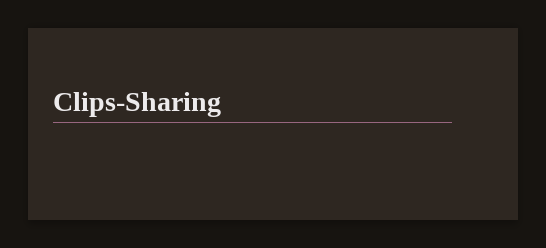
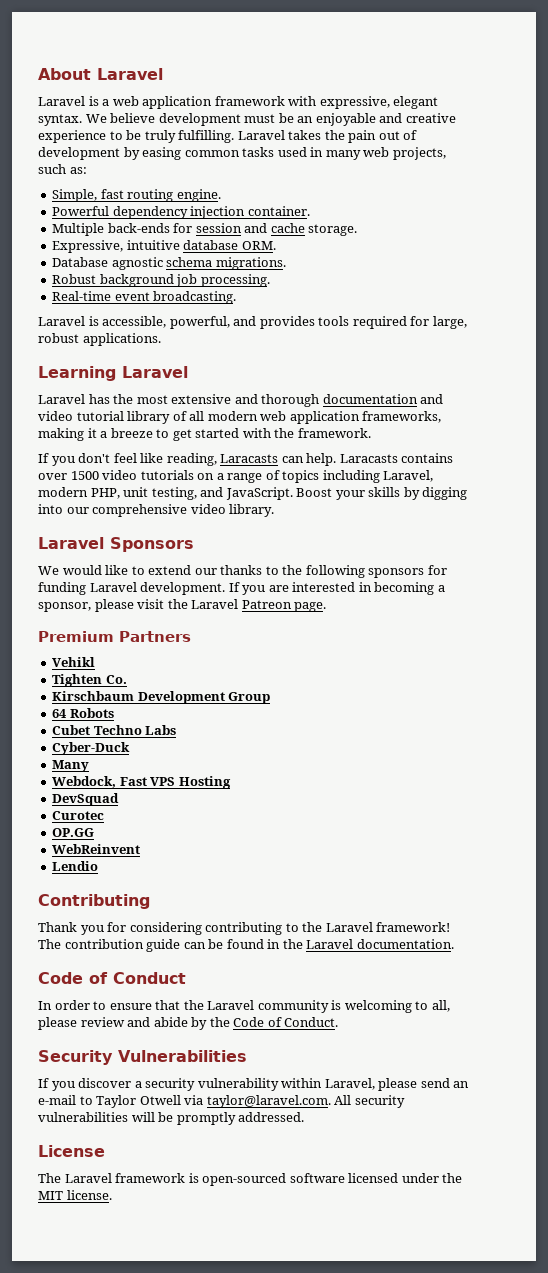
[53,92,221,117] Clips-Sharing -> [38,68,163,80] [38,96,439,109] [38,113,456,126] [38,130,418,143] [38,147,446,160] [38,164,87,174] [52,189,221,202] [52,206,310,219] [52,223,358,236] [52,240,276,253] [52,257,286,270] [52,274,270,287] [52,291,237,304] [38,316,467,329] [38,333,161,346] [38,366,188,381] [38,394,444,407] [38,411,442,424] [38,428,371,441] [38,453,454,466] [38,470,434,483] [38,487,468,500] [38,504,275,517] [38,537,194,552] [38,565,447,578] [38,582,445,595] [38,599,327,612] [38,631,191,642] [52,657,96,667] [52,674,127,687] [52,691,271,704] [52,708,114,718] [52,725,177,735] [52,742,131,755] [52,760,90,772] [52,776,231,789] [52,793,120,806] [52,811,105,820] [52,828,95,837] [52,844,141,854] [52,861,99,871] [38,894,150,909] [38,922,451,935] [38,939,454,952] [38,972,186,984] [38,1000,450,1013] [38,1017,339,1030] [38,1050,247,1065] [38,1078,470,1091] [38,1095,405,1108] [38,1112,305,1125] [38,1145,105,1157] [38,1173,463,1186] [38,1190,112,1200] About Laravel // Laravel is a web application framework with expressive, elegant syntax. We believe development must be an enjoyable and creative experience to be truly fulfilling. Laravel takes the pain out of development by easing common tasks used in many web projects, such as: // Simple, fast routing engine. // Powerful dependency injection container. // Multiple back-ends for session and cache storage. // Expressive, intuitive database ORM. // Database agnostic schema migrations. // Robust background job processing. // Real-time event broadcasting. // Laravel is accessible, powerful, and provides tools required for large, robust applications. // Learning Laravel // Laravel has the most extensive and thorough documentation and video tutorial library of all modern web application frameworks, making it a breeze to get started with the framework. // If you don't feel like reading, Laracasts can help. Laracasts contains over 1500 video tutorials on a range of topics including Laravel, modern PHP, unit testing, and JavaScript. Boost your skills by digging into our comprehensive video library. // Laravel Sponsors // We would like to extend our thanks to the following sponsors for funding Laravel development. If you are interested in becoming a sponsor, please visit the Laravel Patreon page. // Premium Partners // Vehikl // Tighten Co. // Kirschbaum Development Group // 64 Robots // Cubet Techno Labs // Cyber-Duck // Many // Webdock, Fast VPS Hosting // DevSquad // Curotec // OP.GG // WebReinvent // Lendio // Contributing // Thank you for considering contributing to the Laravel framework! The contribution guide can be found in the Laravel documentation. // Code of Conduct // In order to ensure that the Laravel community is welcoming to all, please review and abide by the Code of Conduct. // Security Vulnerabilities // If you discover a security vulnerability within Laravel, please send an e-mail to Taylor Otwell via taylor@laravel.com. All security vulnerabilities will be promptly addressed. // License // The Laravel framework is open-sourced software licensed under the MIT license.

